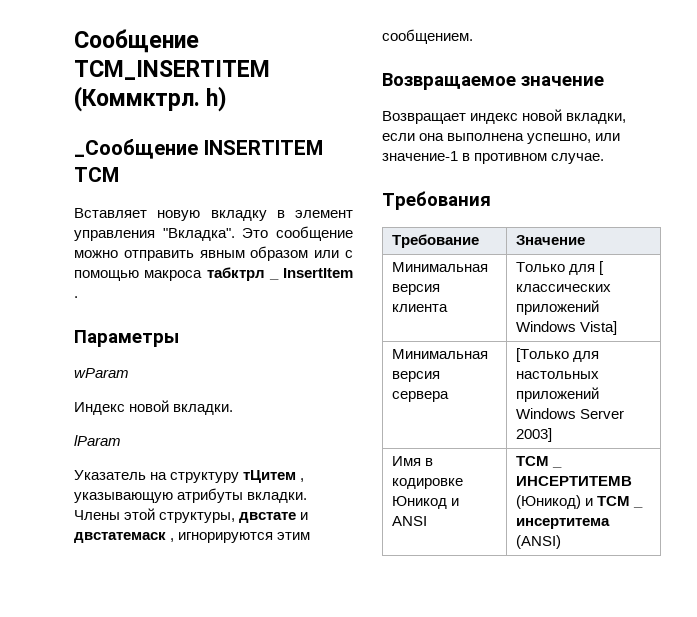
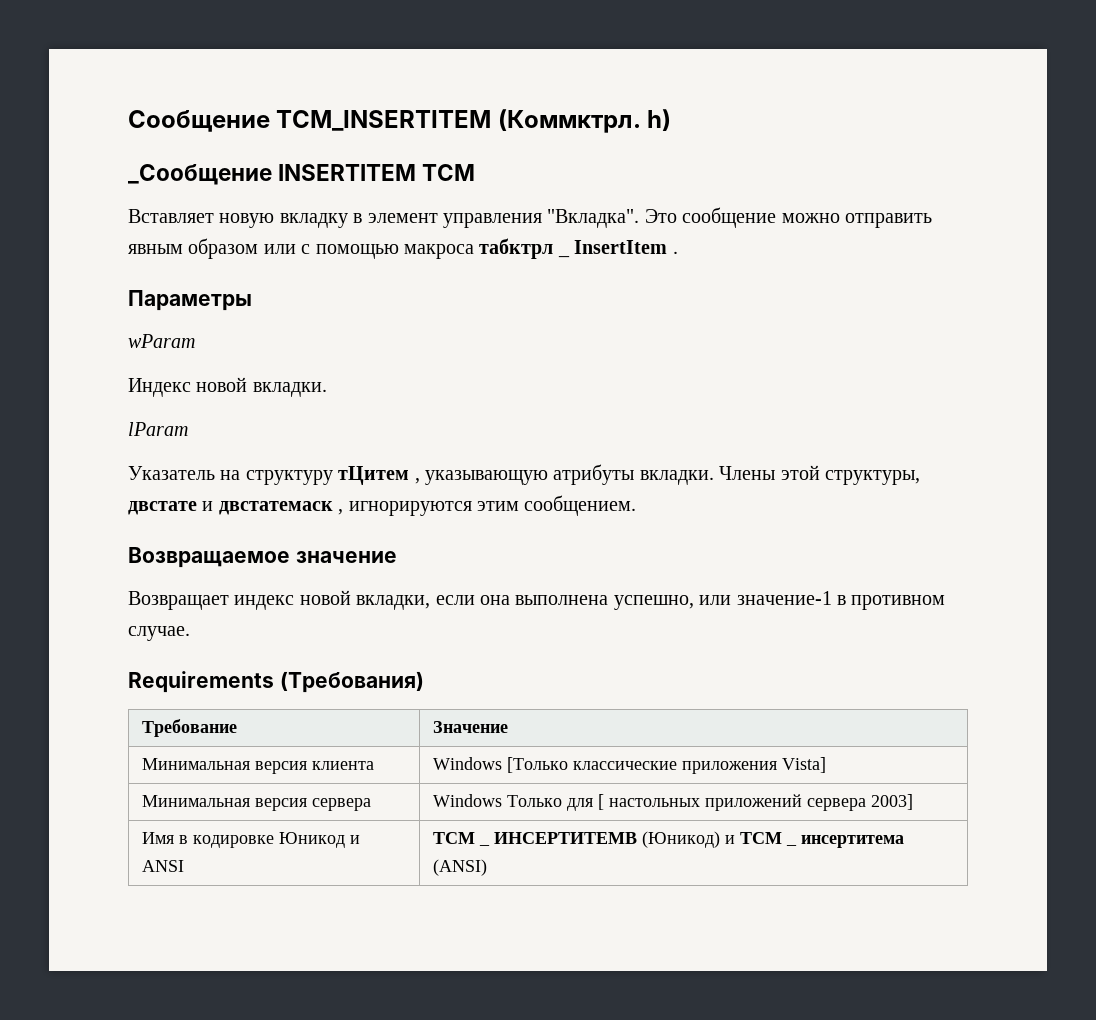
[382,191,491,210] Требования -> [128,671,424,693] Requirements (Требования)
[516,261,605,275] [516,284,612,292] [516,300,600,315] [516,321,618,335] [392,349,489,359] [392,371,441,382] [392,391,450,402] [516,348,600,362] [516,371,600,379] [516,387,600,402] [516,408,625,419] Только для [ классических приложений Windows Vista] // Минимальная версия сервера | [Только для настольных приложений Windows Server -> [433,757,827,774] [142,795,372,811] [433,794,867,811] Windows [Только классические приложения Vista] // Минимальная версия сервера | Windows Только для [ настольных приложений сервера

